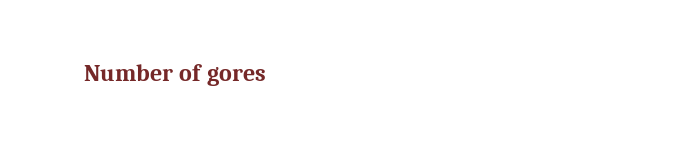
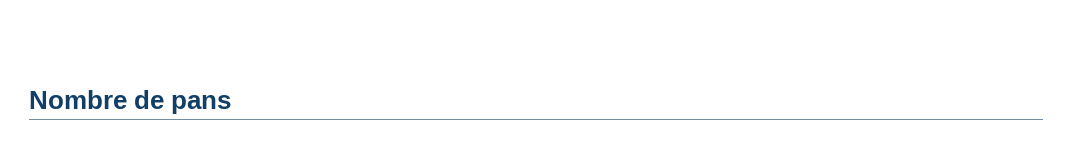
[84,64,266,86] Number of gores -> [29,90,232,114] Nombre de pans

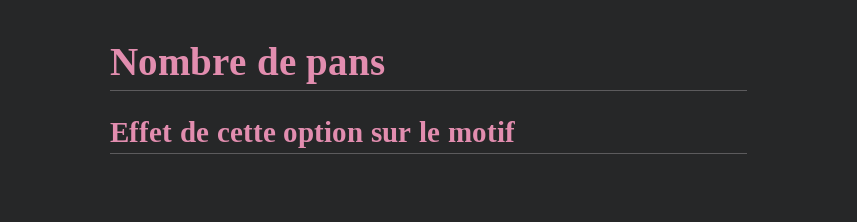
(232, 104) none -> [110,121,515,148] // Effet de cette option sur le motif

